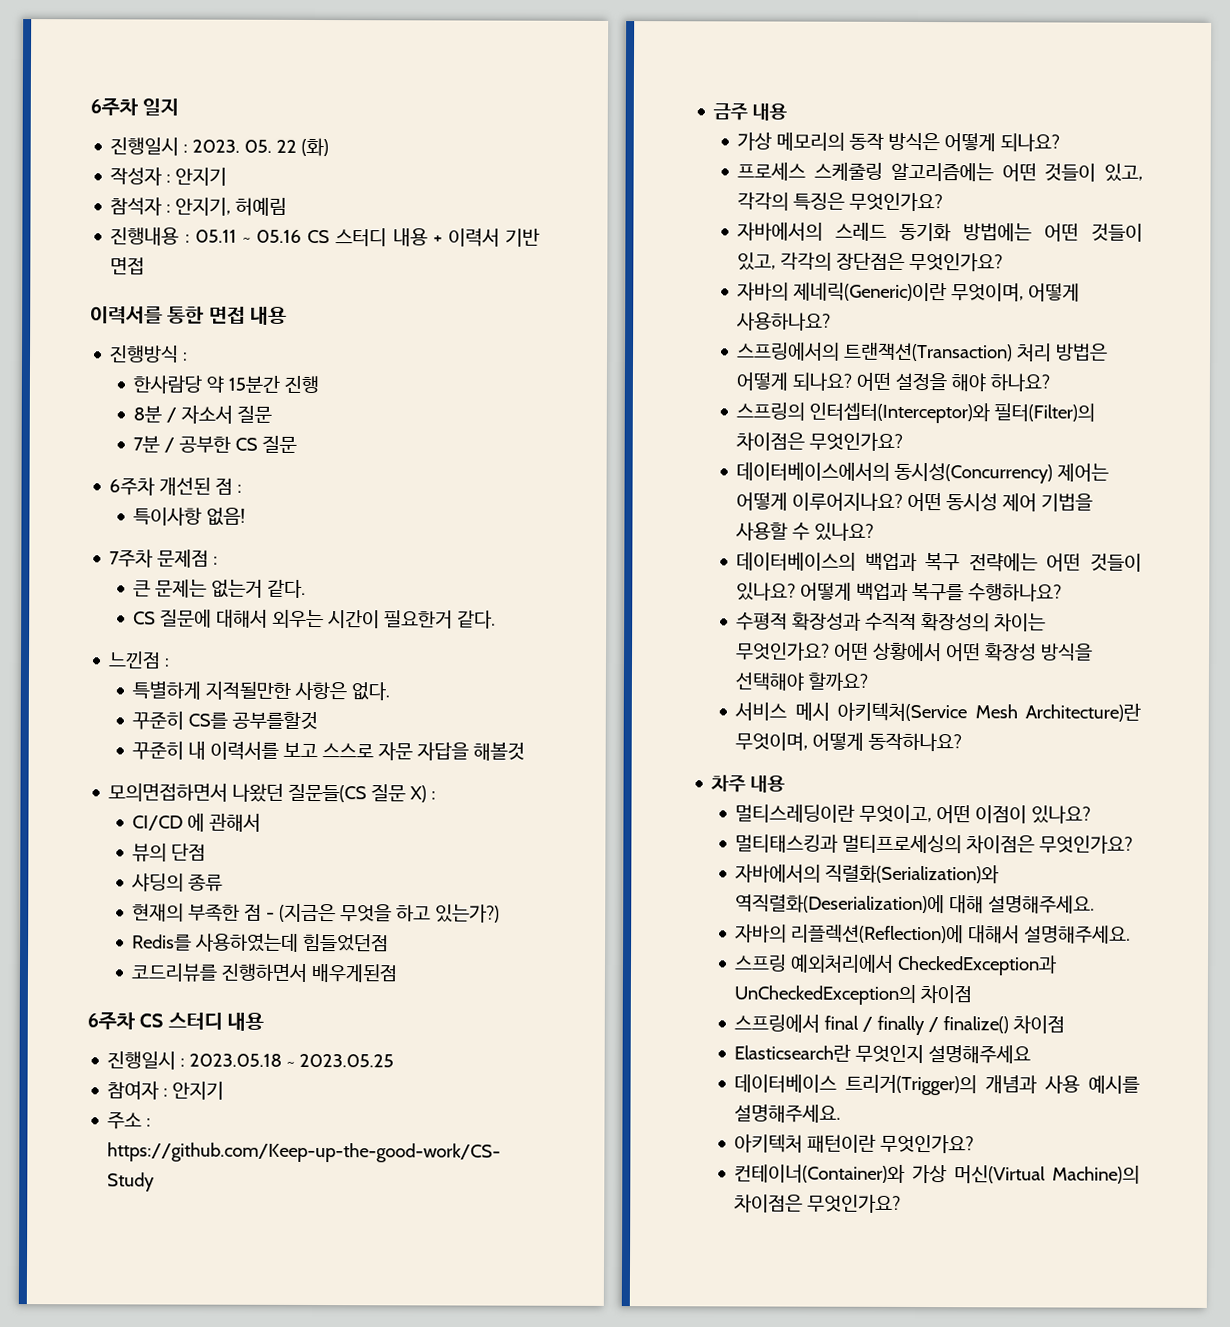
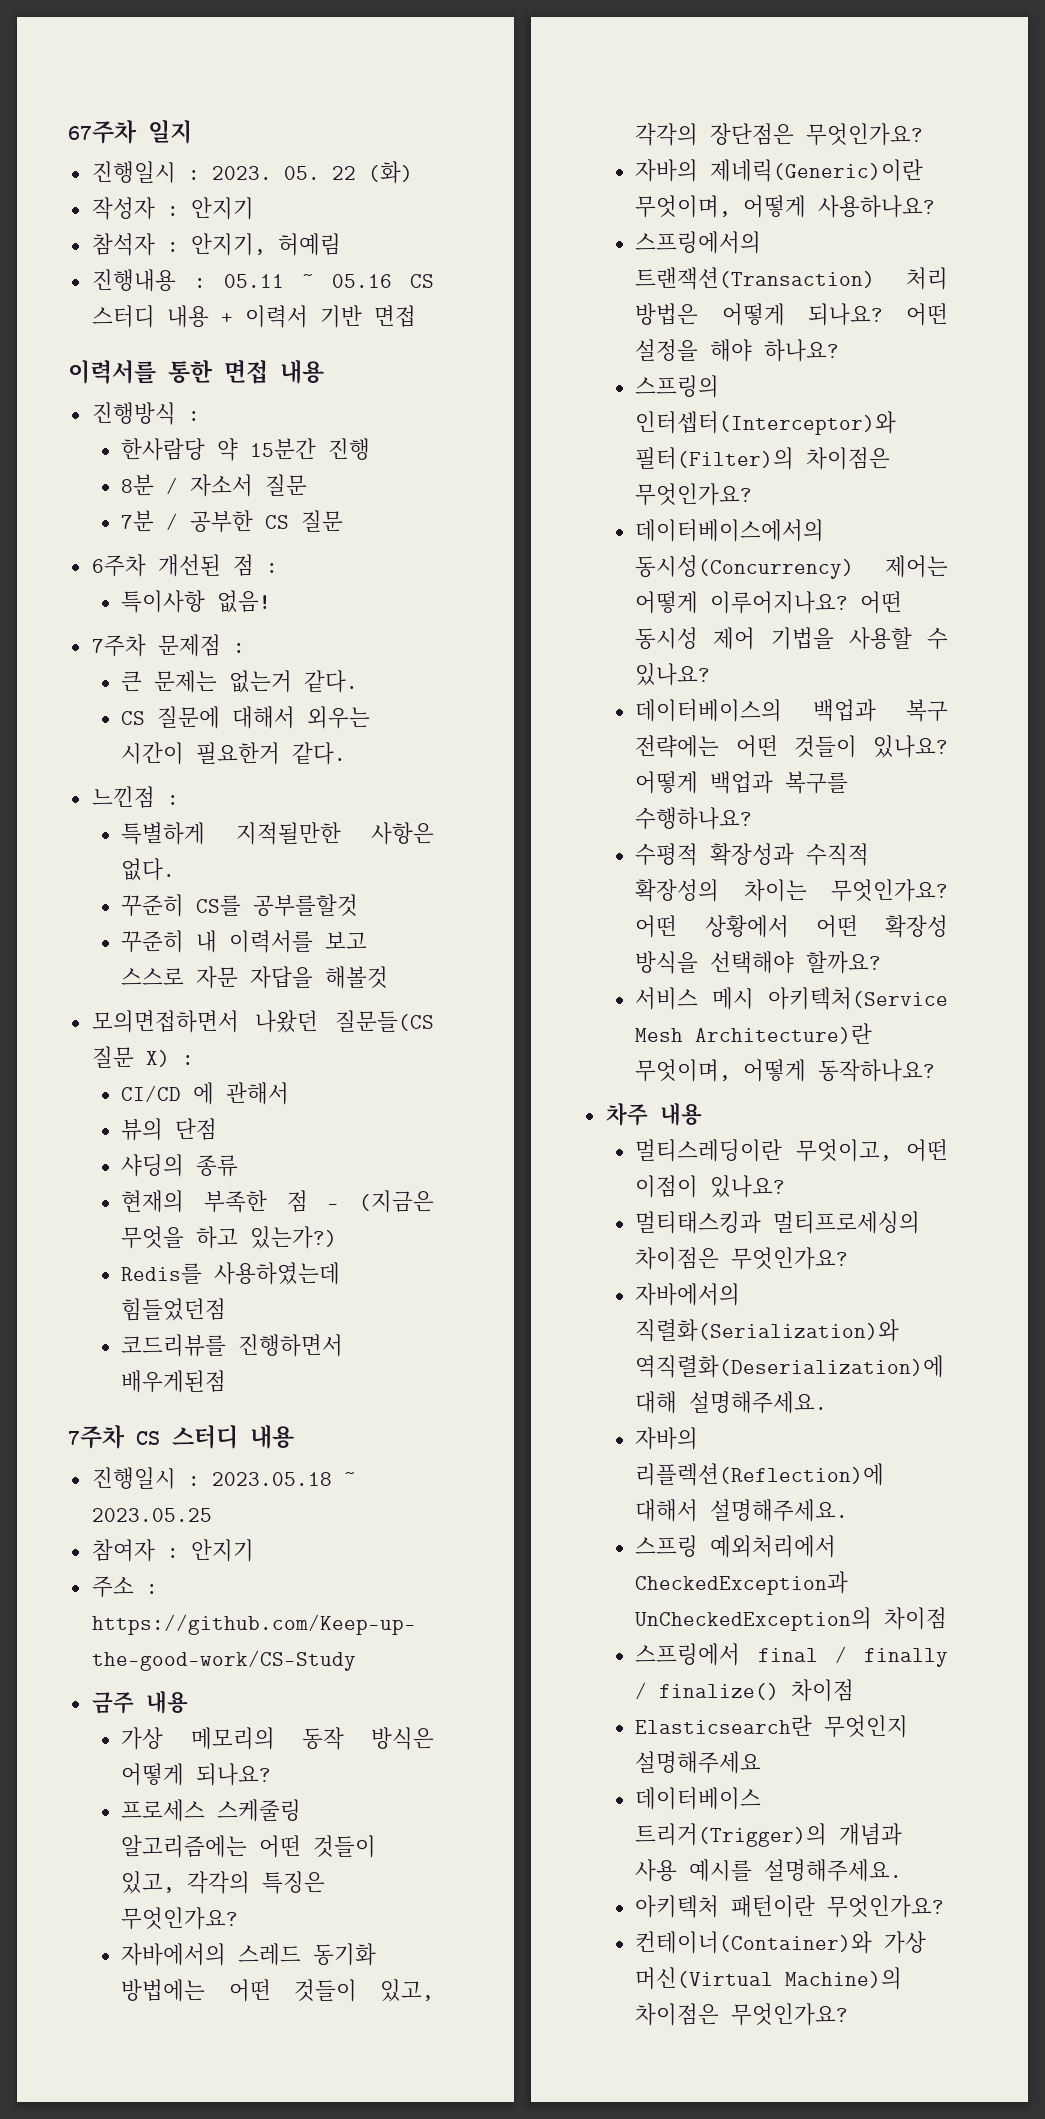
[90,97,138,116] 6주차 -> [68,120,137,144] 67주차
[87,1011,135,1030] 6주차 -> [68,1425,125,1449] 7주차

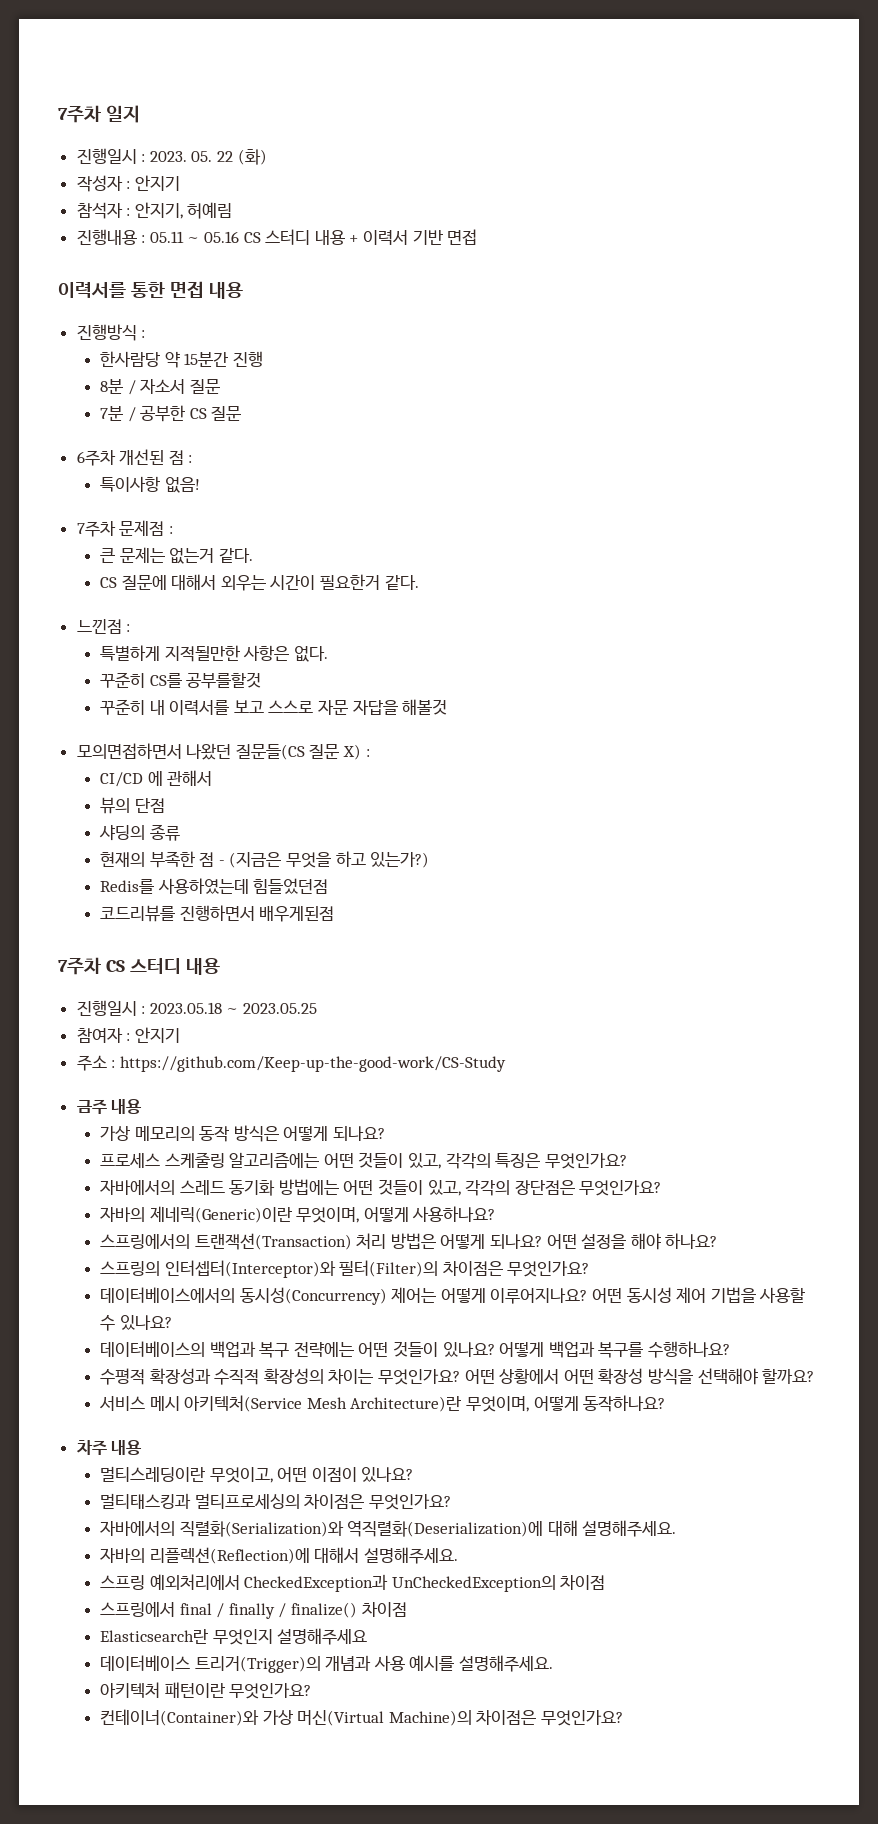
[68,120,137,144] 67주차 -> [58,105,101,123] 7주차

